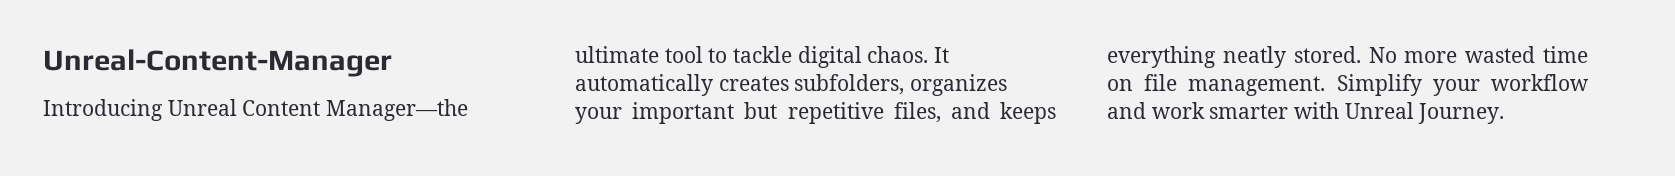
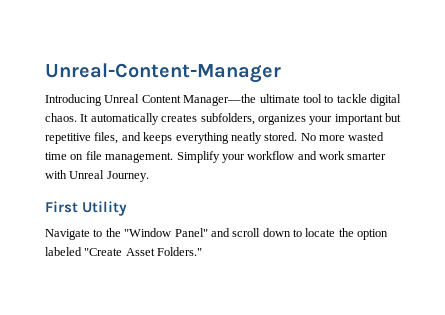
(1505, 113) none -> [45,201,128,216] [45,228,389,240] [45,247,203,256] // First Utility // Navigate to the "Window Panel" and scroll down to locate the option labeled "Create Asset Folders."

